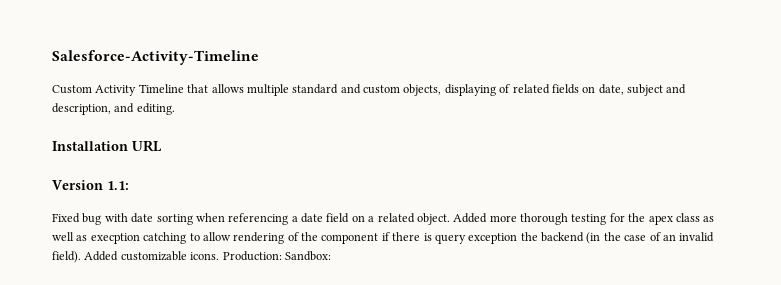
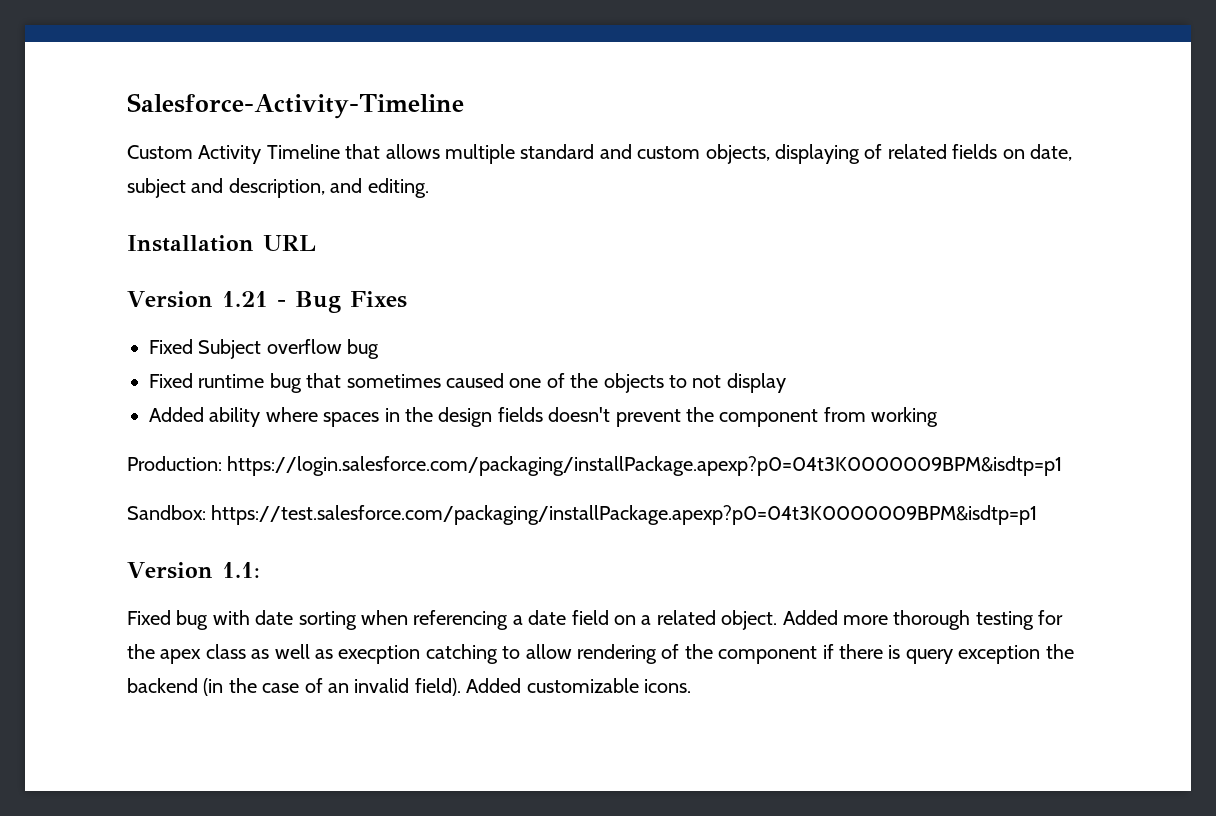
(162, 146) none -> [127,291,407,313] [149,339,380,359] [149,373,786,393] [149,407,939,427] [127,456,1063,476] [127,505,1038,525] // Version 1.21 - Bug Fixes // Fixed Subject overflow bug // Fixed runtime bug that sometimes caused one of the objects to not display // Added ability where spaces in the design fields doesn't prevent the component from working // Production: https://login.salesforce.com/packaging/installPackage.apexp?p0=04t3K0000009BPM&isdtp=p1 // Sandbox: https://test.salesforce.com/packaging/installPackage.apexp?p0=04t3K0000009BPM&isdtp=p1
[222,251,331,261] Production: Sandbox: -> (691, 686) none

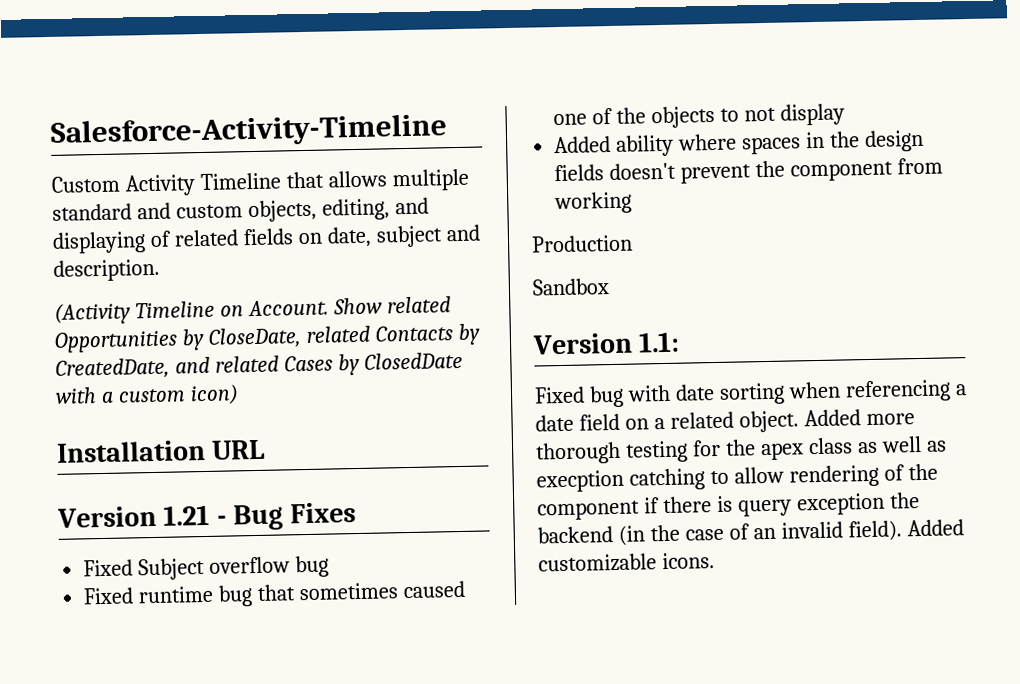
(770, 154) none -> [321,197,429,221] editing, and
[228,178,429,198] description, and editing. -> [53,258,160,282] [54,296,451,325] [54,323,481,353] [55,351,463,380] [55,384,239,406] description. // (Activity Timeline on Account. Show related Opportunities by CloseDate, related Contacts by CreatedDate, and related Cases by ClosedDate with a custom icon)
[127,456,1063,476] [127,505,1038,525] Production: https://login.salesforce.com/packaging/installPackage.apexp?p0=04t3K0000009BPM&isdtp=p1 // Sandbox: https://test.salesforce.com/packaging/installPackage.apexp?p0=04t3K0000009BPM&isdtp=p1 -> [531,234,633,253] [532,278,610,296] Production // Sandbox

